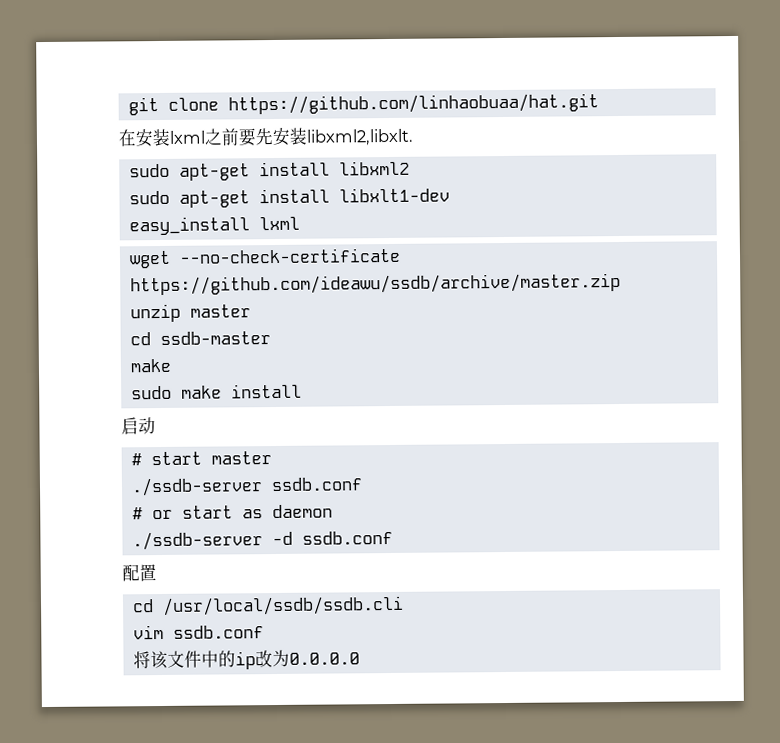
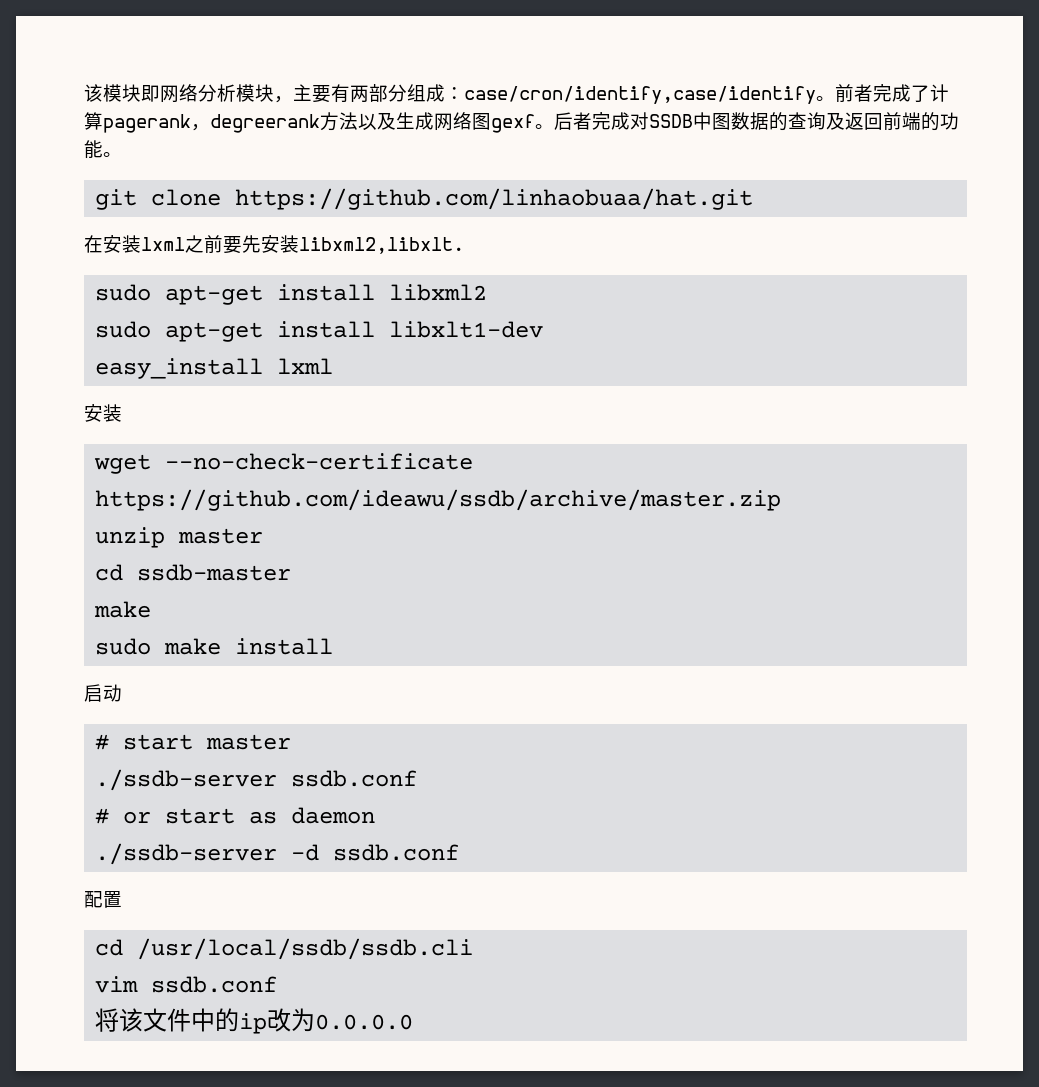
(127, 106) none -> [84,84,949,104] [84,112,959,133] [84,140,122,159] 该模块即网络分析模块，主要有两部分组成：case/cron/identify,case/identify。前者完成了计算pagerank，degreerank方法以及生成网络图gexf。后者完成对SSDB中图数据的查询及返回前端的功能。 //
(300, 223) none -> [84,404,122,422] // 安装

